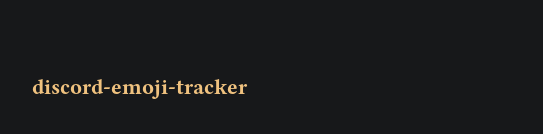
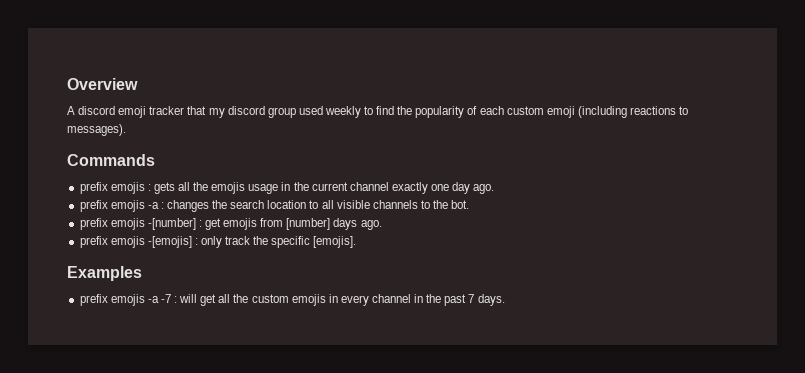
[32,79,248,99] discord-emoji-tracker -> [67,78,138,90] [67,106,689,118] [67,124,126,136] [67,154,155,166] [79,182,495,194] [79,200,470,212] [79,218,382,230] [79,236,357,248] [67,266,142,281] [79,294,505,306] Overview // A discord emoji tracker that my discord group used weekly to find the popularity of each custom emoji (including reactions to messages). // Commands // prefix emojis : gets all the emojis usage in the current channel exactly one day ago. // prefix emojis -a : changes the search location to all visible channels to the bot. // prefix emojis -[number] : get emojis from [number] days ago. // prefix emojis -[emojis] : only track the specific [emojis]. // Examples // prefix emojis -a -7 : will get all the custom emojis in every channel in the past 7 days.

